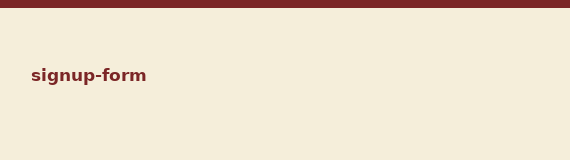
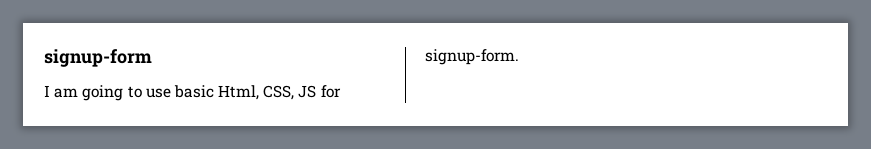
(147, 76) none -> [44,85,341,101] [425,49,519,65] // I am going to use basic Html, CSS, JS for signup-form.

